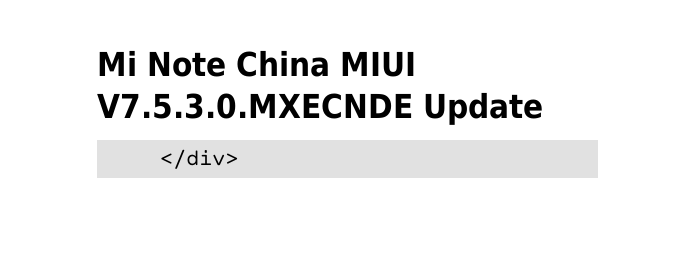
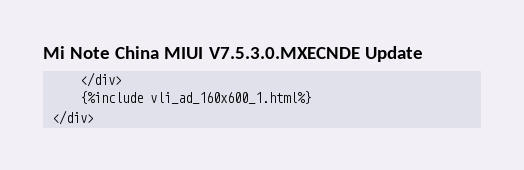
(238, 159) none -> [80,91,312,104] [52,110,95,125] // {%include vli_ad_160x600_1.html%} // </div>

